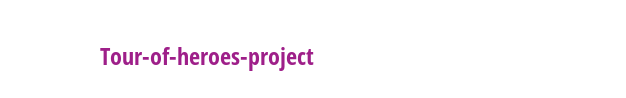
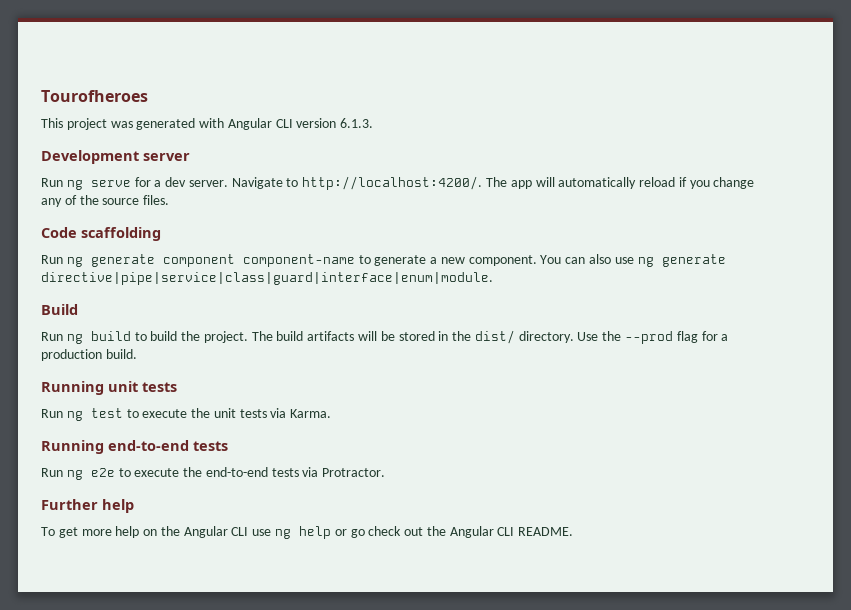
[100,47,314,71] Tour-of-heroes-project -> [41,90,148,102] [41,118,374,130] [41,150,190,164] [41,176,755,190] [41,195,170,207] [41,227,161,241] [41,254,726,267] [41,272,493,285] [41,304,78,315] [41,330,729,344] [41,349,137,361] [41,381,177,395] [41,408,332,421] [41,440,228,454] [41,467,386,480] [41,499,134,513] [41,526,574,539] Tourofheroes // This project was generated with Angular CLI version 6.1.3. // Development server // Run ng serve for a dev server. Navigate to http://localhost:4200/. The app will automatically reload if you change any of the source files. // Code scaffolding // Run ng generate component component-name to generate a new component. You can also use ng generate directive|pipe|service|class|guard|interface|enum|module. // Build // Run ng build to build the project. The build artifacts will be stored in the dist/ directory. Use the --prod flag for a production build. // Running unit tests // Run ng test to execute the unit tests via Karma. // Running end-to-end tests // Run ng e2e to execute the end-to-end tests via Protractor. // Further help // To get more help on the Angular CLI use ng help or go check out the Angular CLI README.

